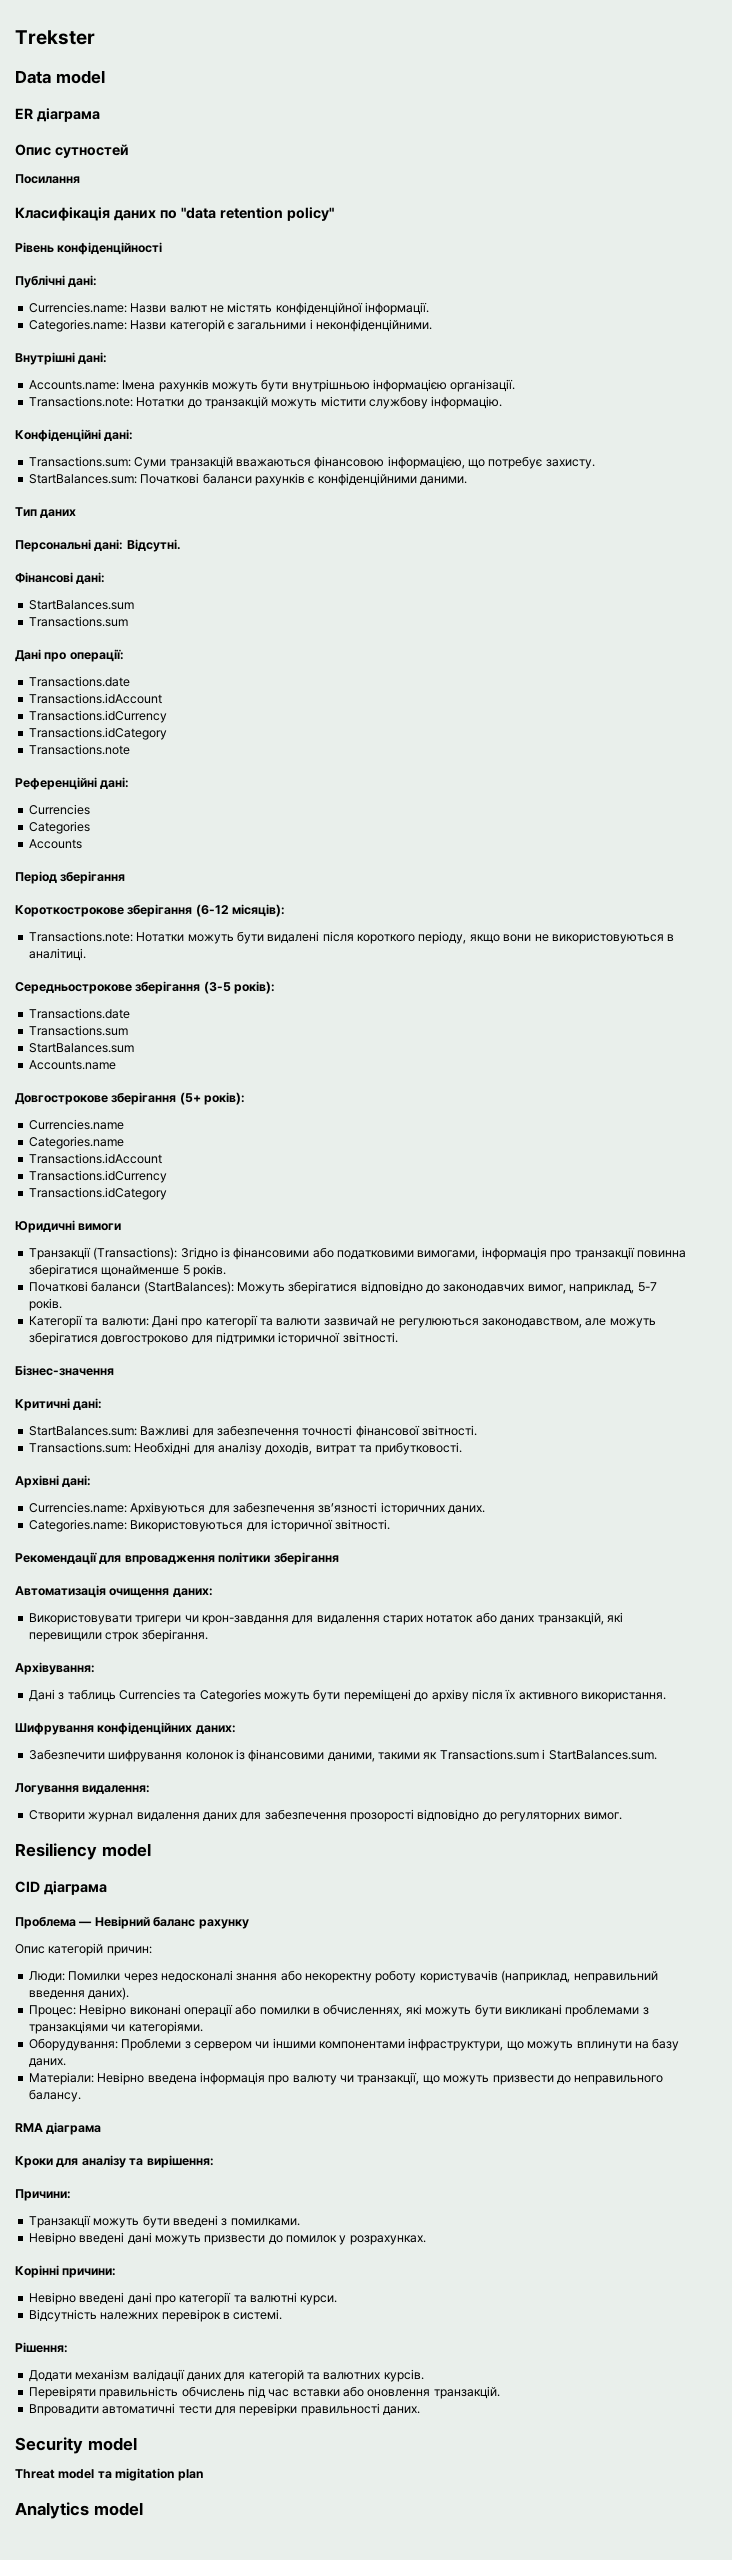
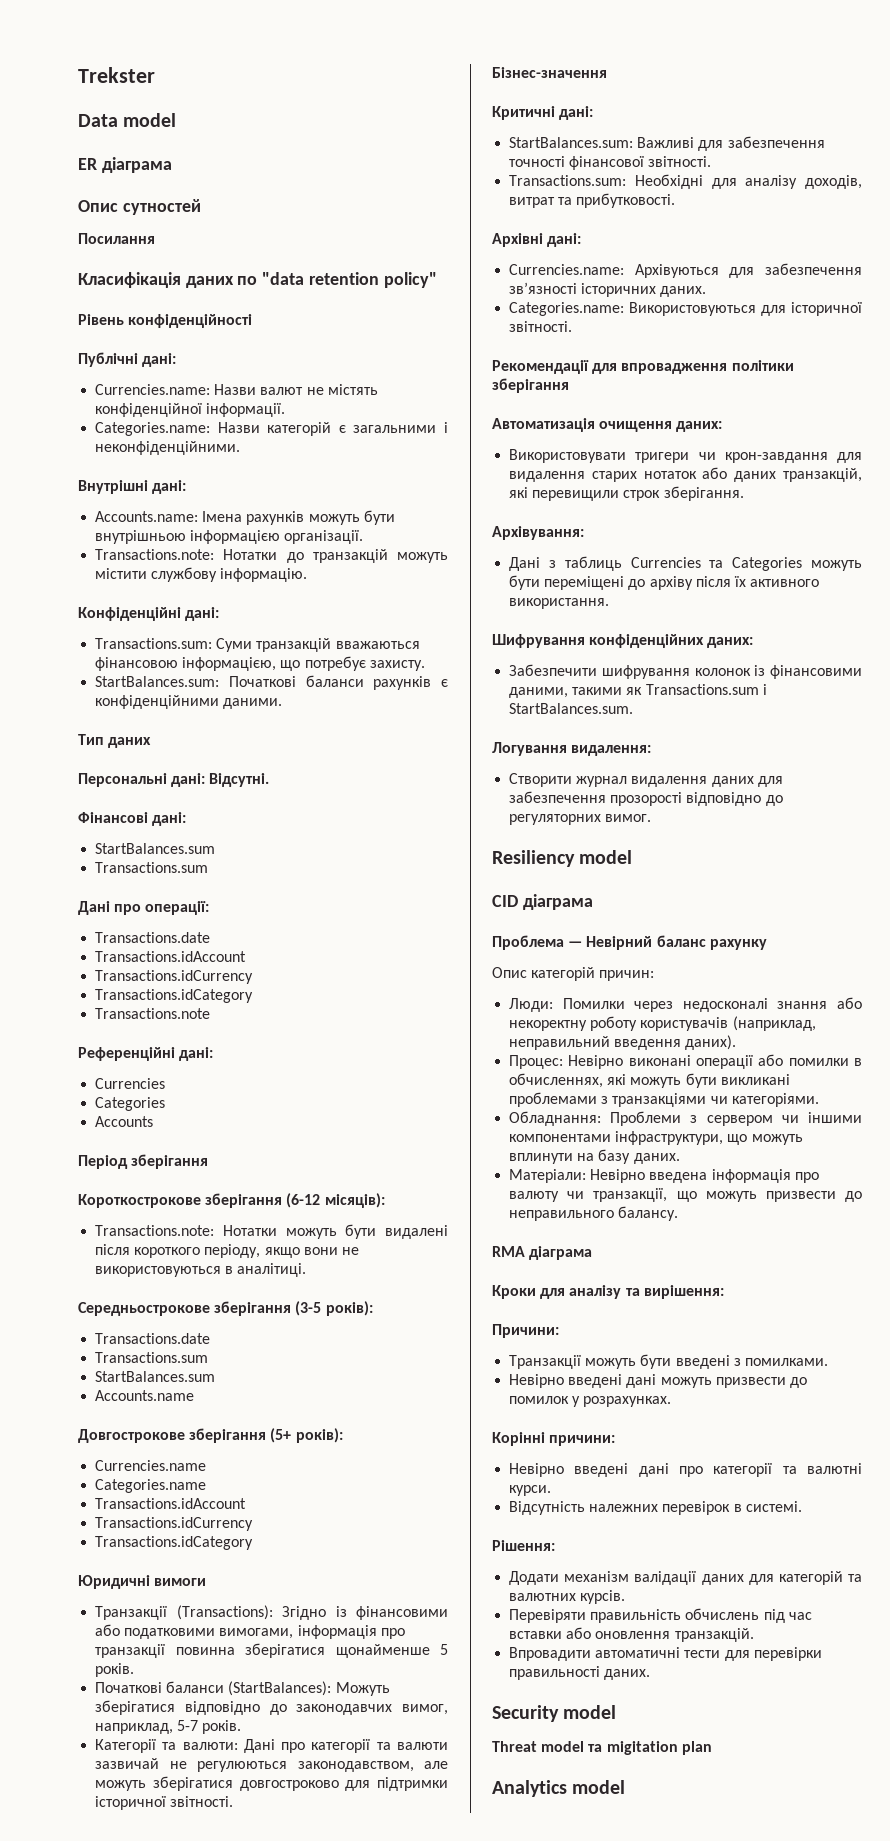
[28,2038,118,2051] Оборудування: -> [509,1111,602,1126] Обладнання:

